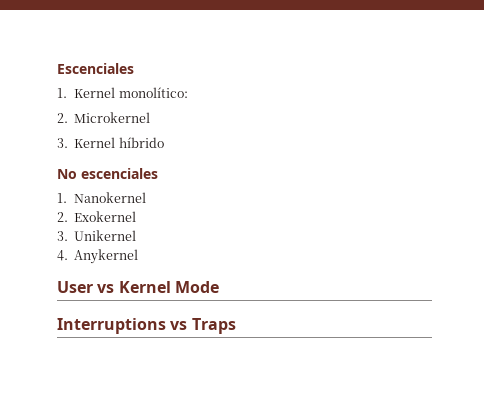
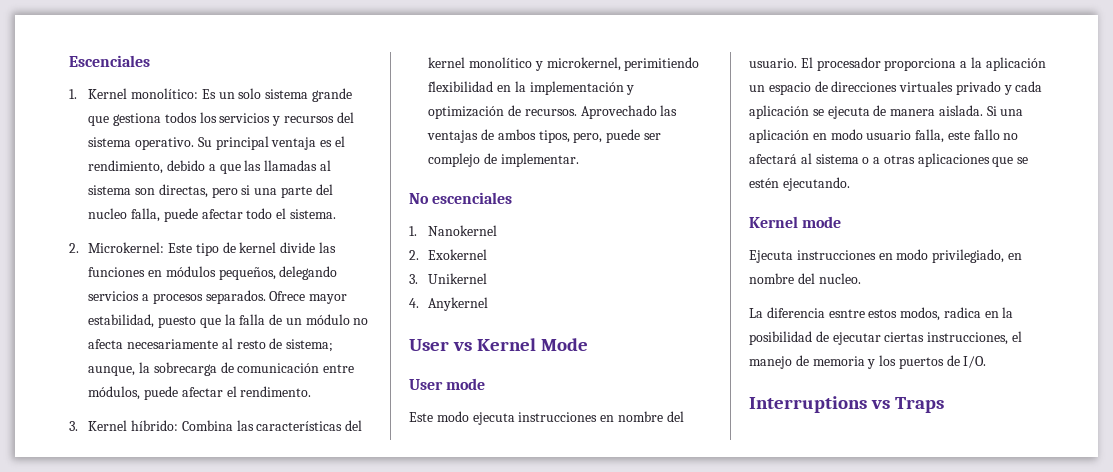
[57,112,151,123] [57,137,164,148] // 2. Microkernel // 3. Kernel híbrido -> [201,88,352,102] [88,112,354,126] [88,136,345,150] [88,160,331,174] [88,184,333,198] [88,208,336,222] [69,242,336,256] [88,266,338,280] [88,290,348,304] [88,314,369,328] [88,338,334,352] [88,362,355,376] [88,386,312,400] [69,420,363,431] [428,57,700,71] [428,81,635,95] [428,105,678,119] [427,129,661,143] [428,153,579,167] Es un solo sistema grande que gestiona todos los servicios y recursos del sistema operativo. Su principal ventaja es el rendimiento, debido a que las llamadas al sistema son directas, pero si una parte del nucleo falla, puede afectar todo el sistema. // 2. Microkernel: Este tipo de kernel divide las funciones en módulos pequeños, delegando servicios a procesos separados. Ofrece mayor estabilidad, puesto que la falla de un módulo no afecta necesariamente al resto de sistema; aunque, la sobrecarga de comunicación entre módulos, puede afectar el rendimento. // 3. Kernel híbrido: Combina las características del kernel monolítico y microkernel, perimitiendo flexibilidad en la implementación y optimización de recursos. Aprovechado las ventajas de ambos tipos, pero, puede ser complejo de implementar.
(219, 287) none -> [409,378,486,390] [409,411,684,425] [749,57,1046,71] [749,81,1043,95] [749,105,1024,119] [749,129,1019,143] [749,153,1029,167] [749,177,850,191] [749,216,842,228] [749,249,1022,263] [749,273,861,284] [749,307,1014,321] [749,331,1022,345] [749,355,987,369] // User mode // Este modo ejecuta instrucciones en nombre del usuario. El procesador proporciona a la aplicación un espacio de direcciones virtuales privado y cada aplicación se ejecuta de manera aislada. Si una aplicación en modo usuario falla, este fallo no afectará al sistema o a otras aplicaciones que se estén ejecutando. // Kernel mode // Ejecuta instrucciones en modo privilegiado, en nombre del nucleo. // La diferencia esntre estos modos, radica en la posibilidad de ejecutar ciertas instrucciones, el manejo de memoria y los puertos de I/O.

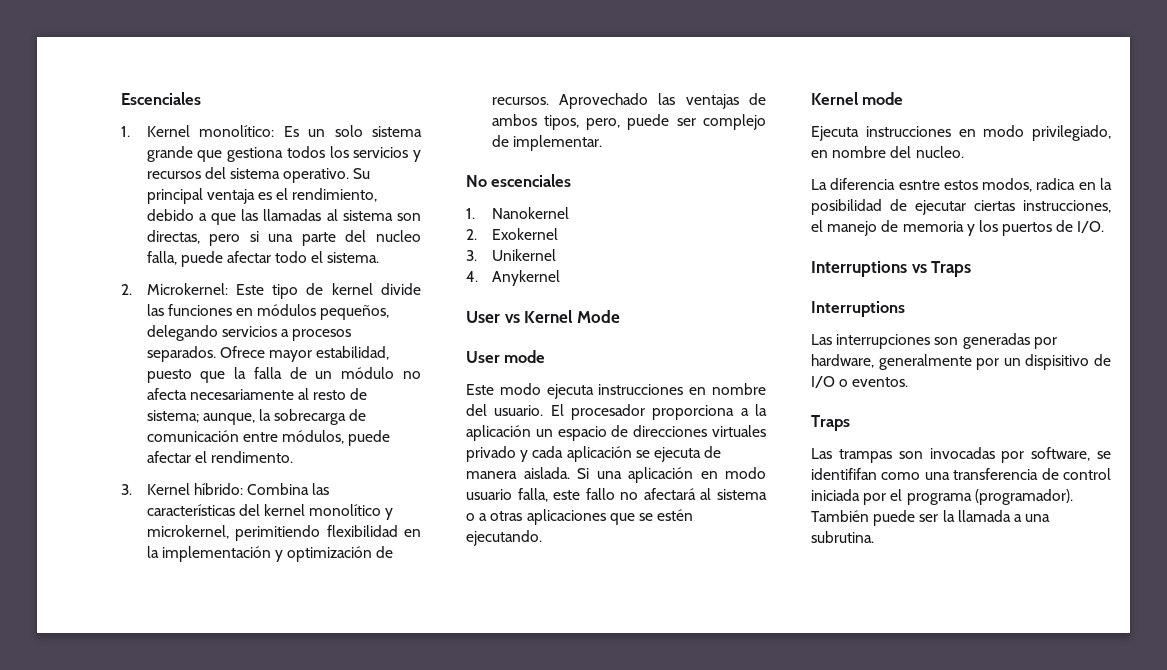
(945, 405) none -> [811,301,905,317] [811,333,1057,349] [811,354,1111,370] [811,376,909,388] [811,415,850,431] [811,447,1111,463] [811,468,1111,480] [811,489,1073,505] [811,510,1051,526] [811,531,874,543] // Interruptions // Las interrupciones son generadas por hardware, generalmente por un dispisitivo de I/O o eventos. // Traps // Las trampas son invocadas por software, se identififan como una transferencia de control iniciada por el programa (programador). También puede ser la llamada a una subrutina.

